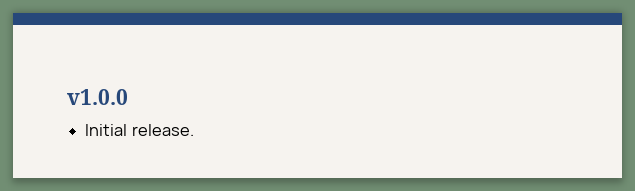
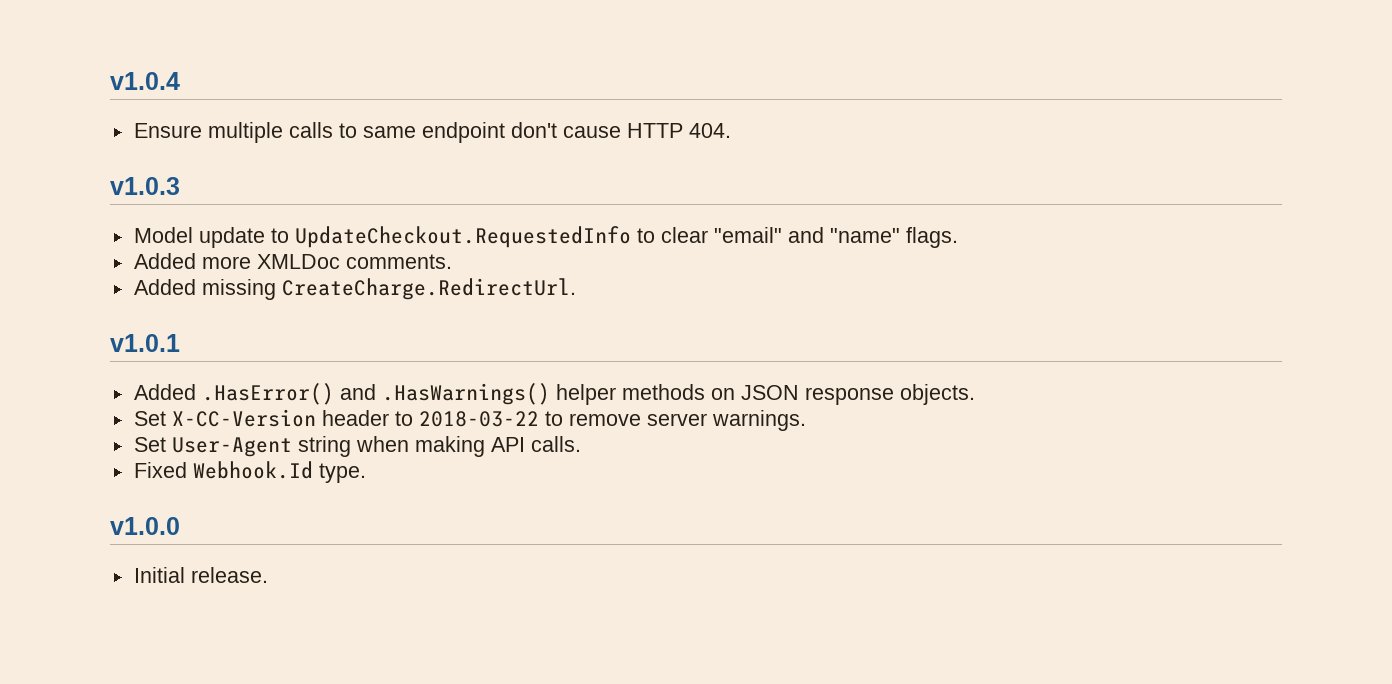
(67, 97) none -> [110,72,180,90] [133,122,731,143] [110,177,180,195] [133,226,958,248] [133,253,452,269] [133,278,576,300] [110,334,180,352] [133,383,975,405] [133,409,806,431] [133,436,581,457] [133,461,366,483] v1.0.4 // Ensure multiple calls to same endpoint don't cause HTTP 404. // v1.0.3 // Model update to UpdateCheckout.RequestedInfo to clear "email" and "name" flags. // Added more XMLDoc comments. // Added missing CreateCharge.RedirectUrl. // v1.0.1 // Added .HasError() and .HasWarnings() helper methods on JSON response objects. // Set X-CC-Version header to 2018-03-22 to remove server warnings. // Set User-Agent string when making API calls. // Fixed Webhook.Id type. //

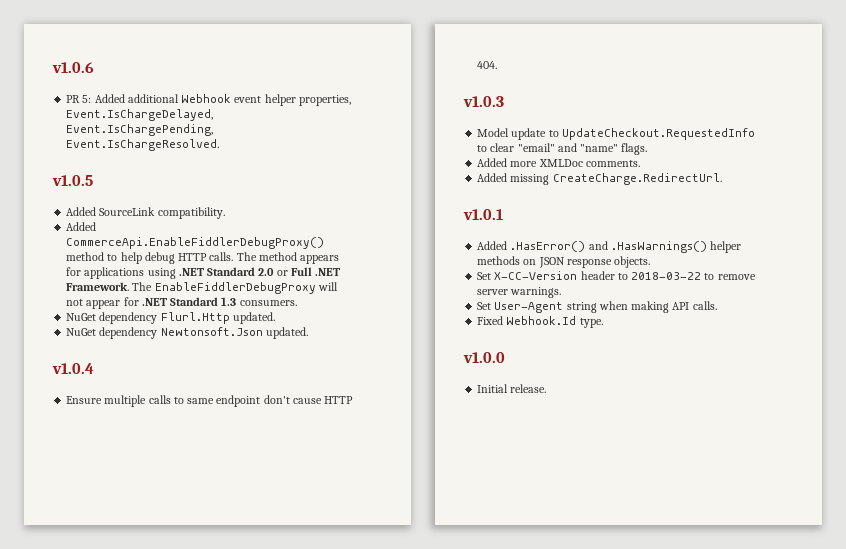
(110, 81) none -> [52,62,94,73] [66,94,351,106] [66,109,214,121] [66,124,214,136] [66,139,220,151] [52,175,93,186] [66,207,225,219] [66,222,97,231] [66,237,325,249] [66,252,340,264] [66,267,341,279] [66,282,338,294] [66,297,297,309] [66,312,275,324] [66,327,308,339] v1.0.6 // PR 5: Added additional Webhook event helper properties, Event.IsChargeDelayed, Event.IsChargePending, Event.IsChargeResolved. // v1.0.5 // Added SourceLink compatibility. // Added CommerceApi.EnableFiddlerDebugProxy() method to help debug HTTP calls. The method appears for applications using .NET Standard 2.0 or Full .NET Framework. The EnableFiddlerDebugProxy will not appear for .NET Standard 1.3 consumers. // NuGet dependency Flurl.Http updated. // NuGet dependency Newtonsoft.Json updated. //

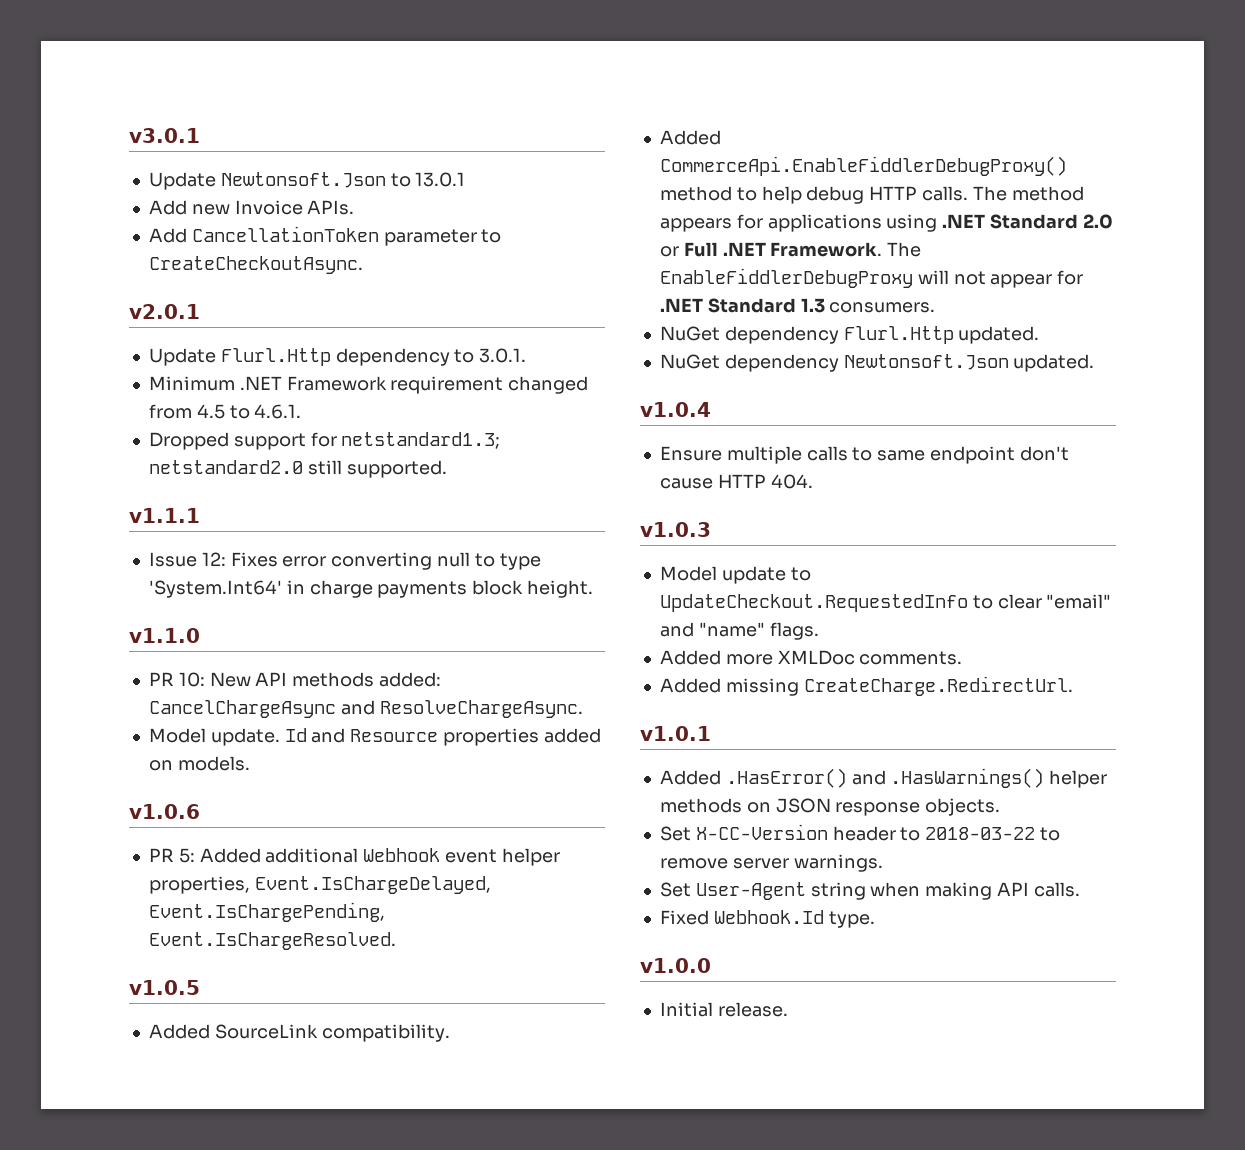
(52, 67) none -> [129,128,200,143] [148,172,466,190] [148,200,355,215] [148,226,502,246] [148,256,363,274] [129,304,200,319] [148,348,527,366] [148,376,589,394] [148,404,302,419] [148,432,501,450] [148,460,447,478] [129,508,200,523] [148,552,541,570] [148,580,594,598] [129,628,200,643] [148,672,442,687] [148,700,583,718] [148,728,601,746] [148,756,250,771] v3.0.1 // Update Newtonsoft.Json to 13.0.1 // Add new Invoice APIs. // Add CancellationToken parameter to CreateCheckoutAsync. // v2.0.1 // Update Flurl.Http dependency to 3.0.1. // Minimum .NET Framework requirement changed from 4.5 to 4.6.1. // Dropped support for netstandard1.3; netstandard2.0 still supported. // v1.1.1 // Issue 12: Fixes error converting null to type 'System.Int64' in charge payments block height. // v1.1.0 // PR 10: New API methods added: CancelChargeAsync and ResolveChargeAsync. // Model update. Id and Resource properties added on models. //

